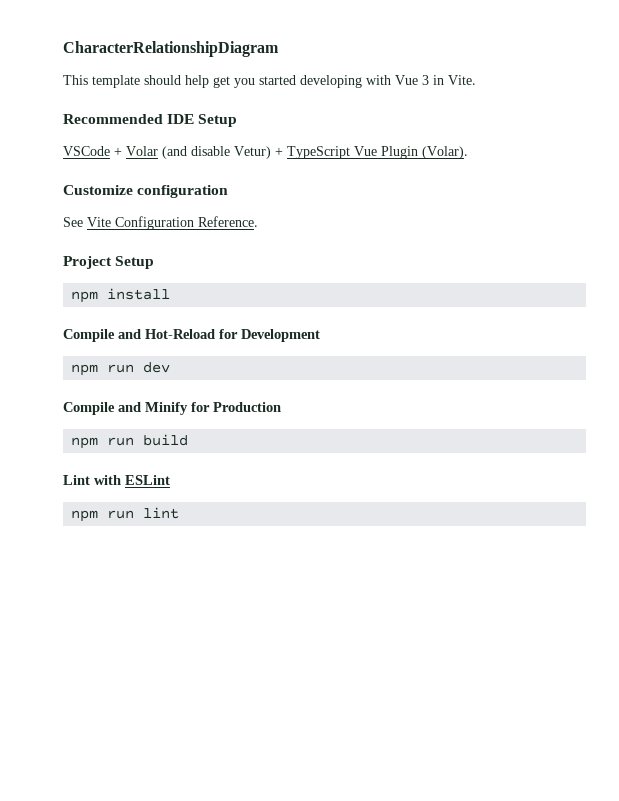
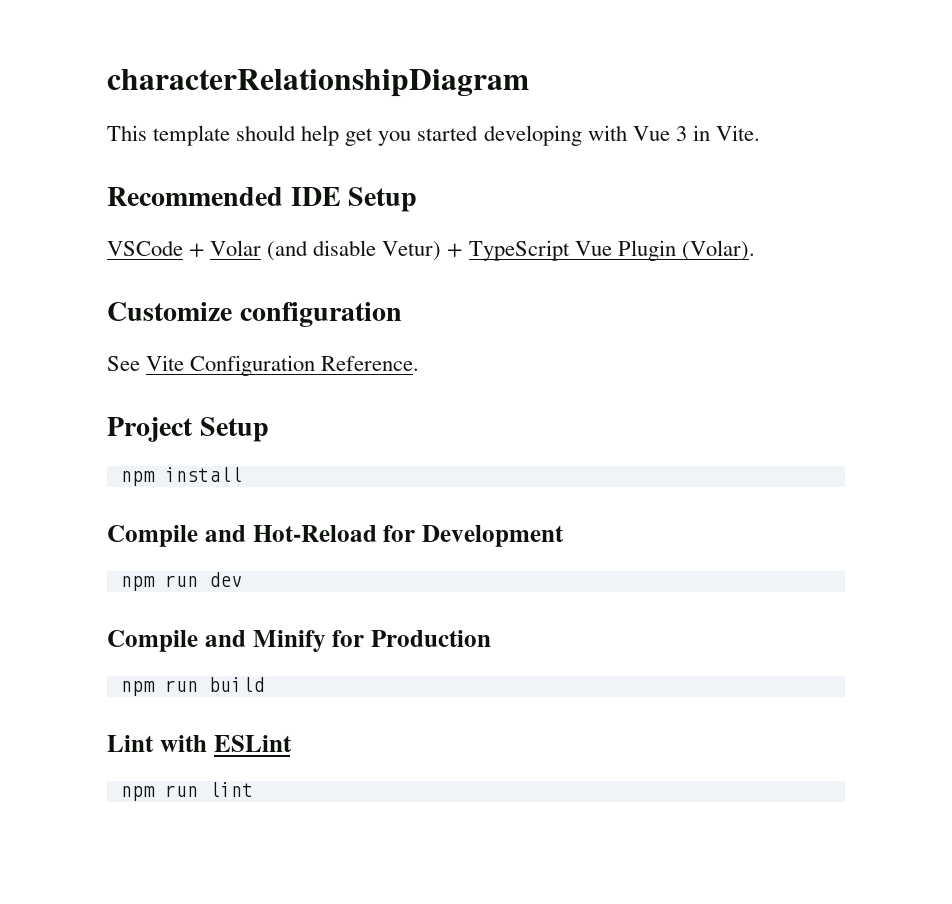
[63,41,279,57] CharacterRelationshipDiagram -> [107,69,529,97] characterRelationshipDiagram

